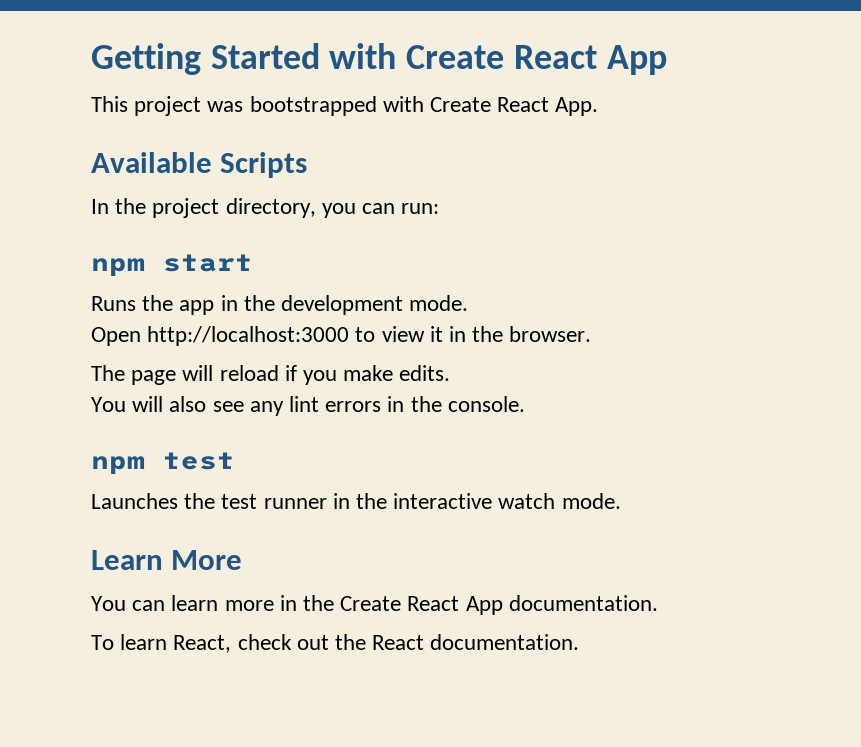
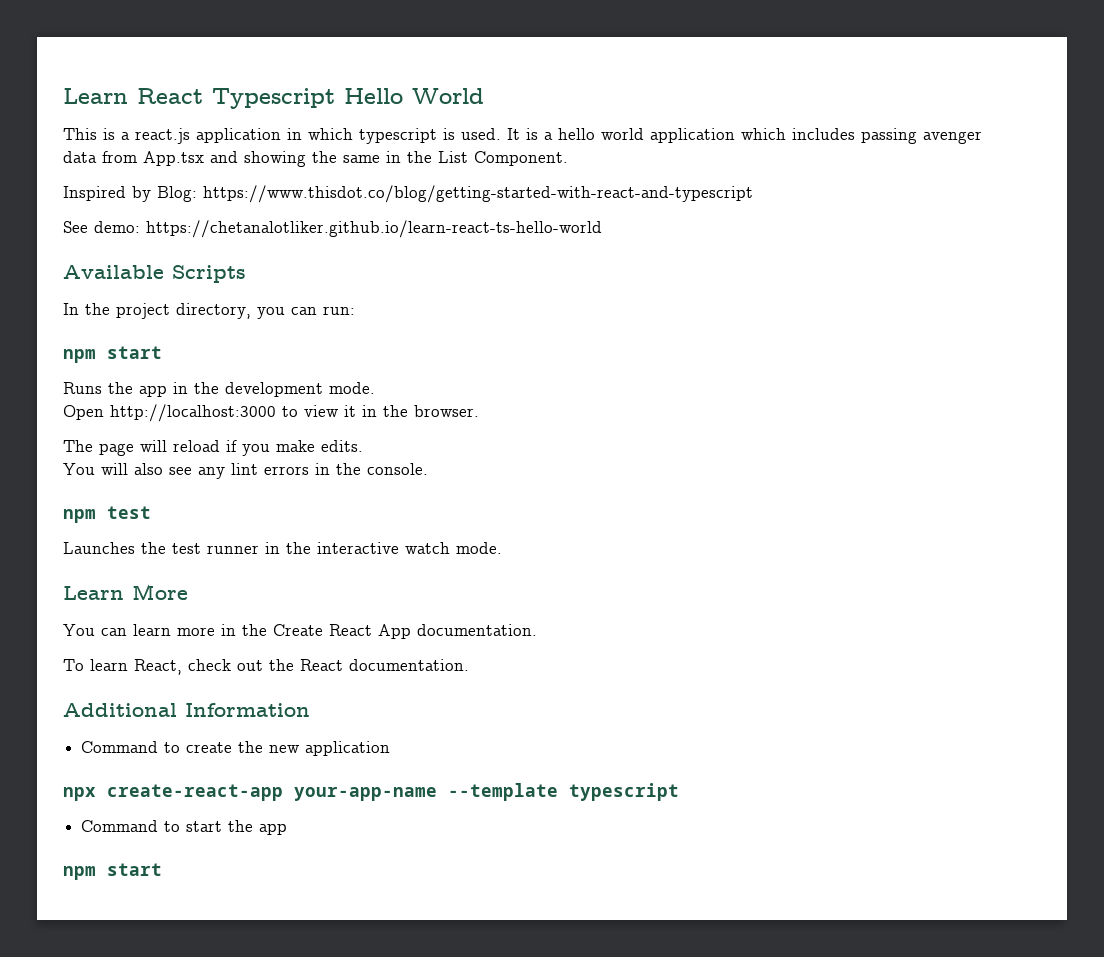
[91,43,667,75] [91,96,599,116] Getting Started with Create React App // This project was bootstrapped with Create React App. -> [63,88,484,109] [63,128,982,144] [63,151,568,167] [63,185,753,203] [63,220,602,238] Learn React Typescript Hello World // This is a react.js application in which typescript is used. It is a hello world application which includes passing avenger data from App.tsx and showing the same in the List Component. // Inspired by Blog: https://www.thisdot.co/blog/getting-started-with-react-and-typescript // See demo: https://chetanalotliker.github.io/learn-react-ts-hello-world
(580, 642) none -> [63,703,310,717] [81,741,391,756] [63,783,679,801] [81,820,288,835] [63,863,162,880] // Additional Information // Command to create the new application // npx create-react-app your-app-name --template typescript // Command to start the app // npm start

